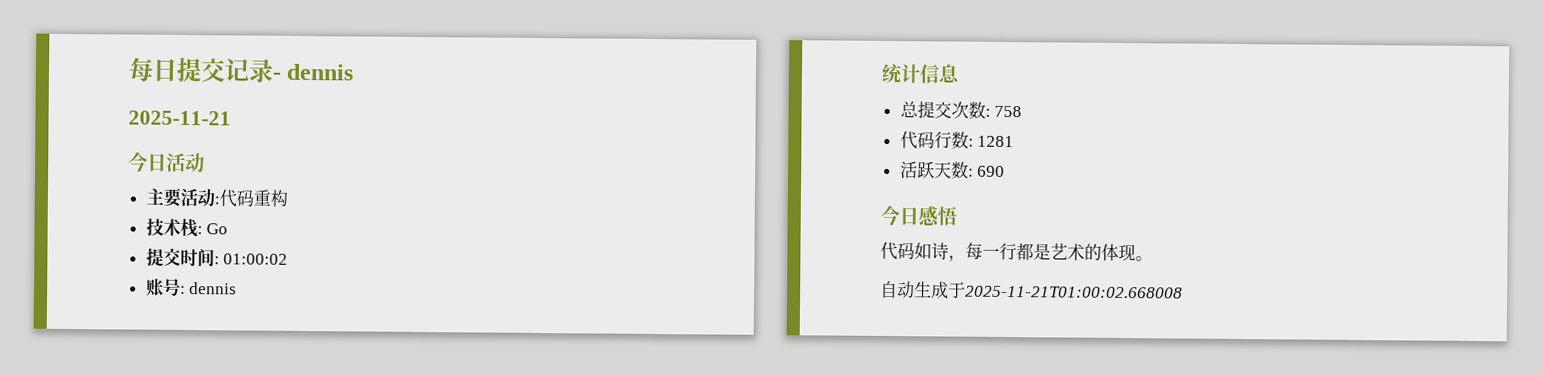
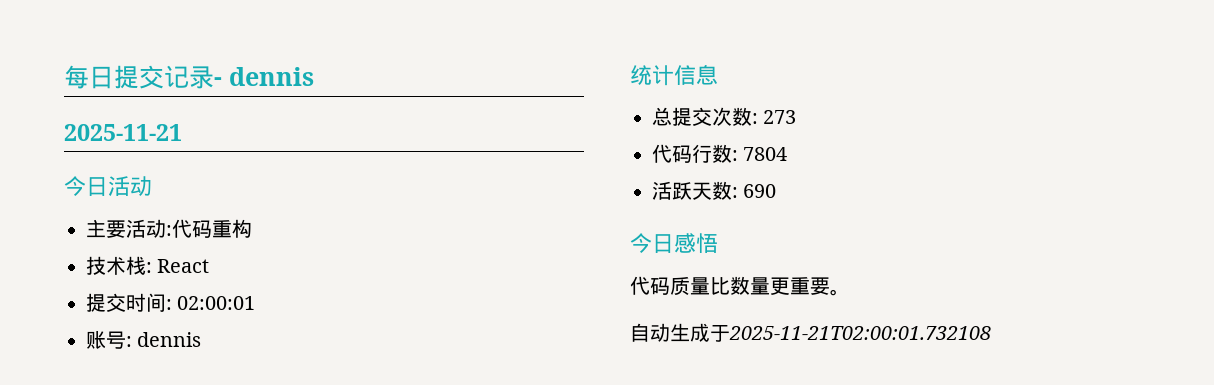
[206,223,229,235] Go -> [157,259,210,273] React
[223,253,289,265] 01:00:02 -> [177,296,256,310] 02:00:01
[994,105,1023,118] 758 -> [763,110,797,124] 273
[977,135,1015,148] 1281 -> [743,147,788,161] 7804
[914,242,1136,262] 如诗，每一行都是艺术的体现 -> [670,276,830,295] 质量比数量更重要
[965,285,1183,299] 2025-11-21T01:00:02.668008 -> [729,326,991,340] 2025-11-21T02:00:01.732108

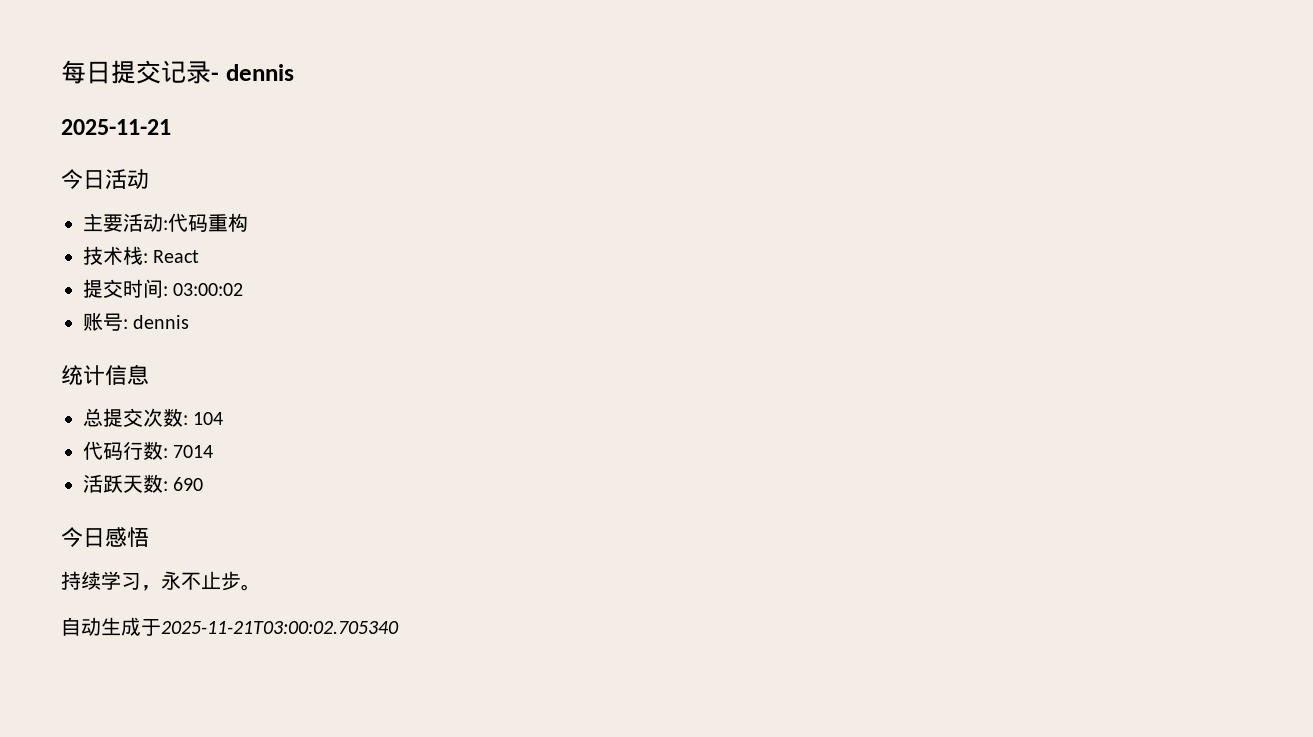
[177,296,256,310] 02:00:01 -> [173,283,244,296] 03:00:02
[763,110,797,124] 273 -> [193,412,224,425] 104
[743,147,788,161] 7804 -> [173,445,214,458] 7014
[630,276,830,295] 代码质量比数量更重要 -> [61,571,241,591] 持续学习，永不止步
[729,326,991,340] 2025-11-21T02:00:01.732108 -> [161,621,399,634] 2025-11-21T03:00:02.705340

